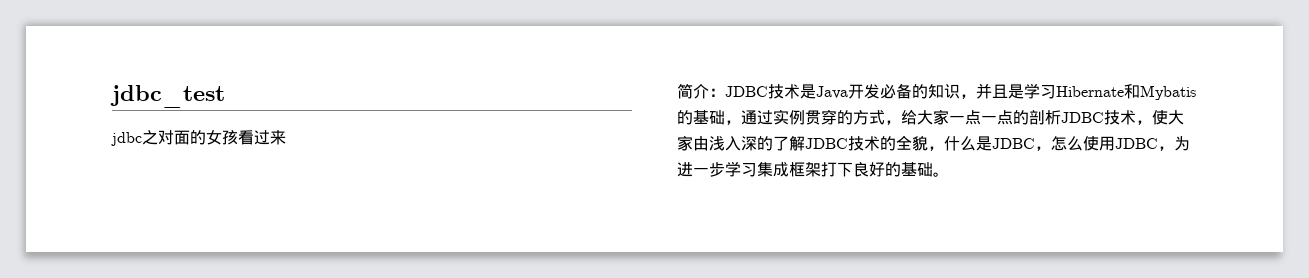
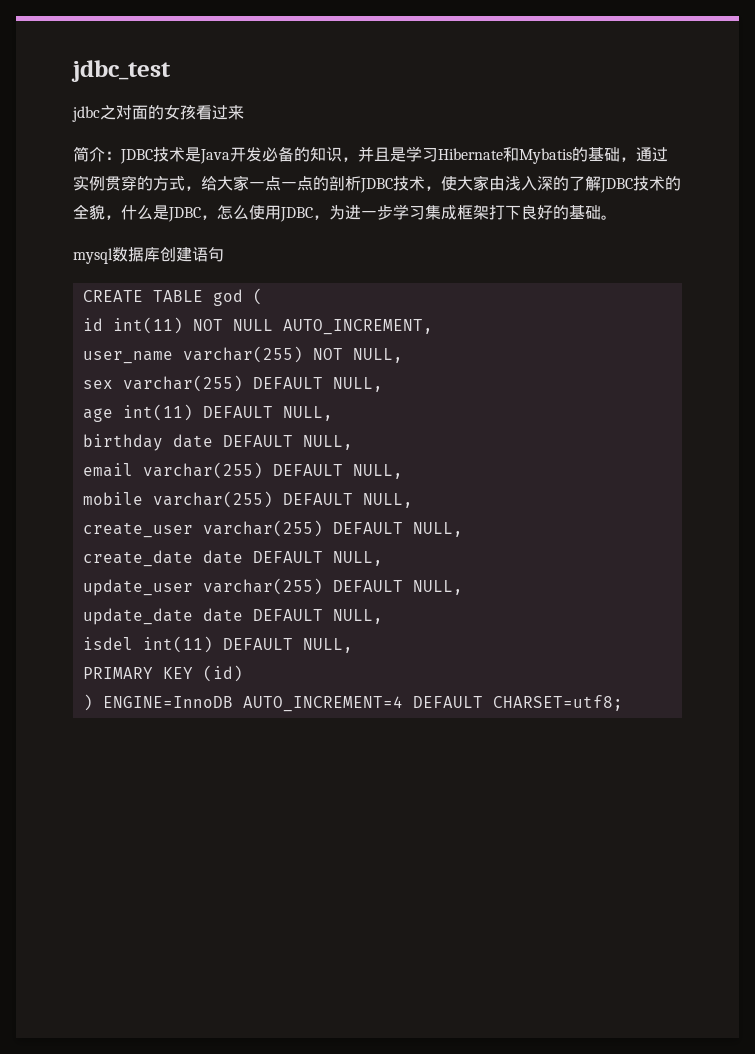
(949, 174) none -> [73,247,224,264] [82,288,263,306] [82,317,433,335] [82,346,403,364] [82,375,383,392] [82,404,333,422] [82,434,353,451] [82,462,403,479] [82,491,413,508] [82,520,463,538] [82,550,383,567] [82,578,463,596] [82,608,383,625] [82,636,353,653] [82,665,243,682] [82,694,623,712] // mysql数据库创建语句 // CREATE TABLE god ( // id int(11) NOT NULL AUTO_INCREMENT, // user_name varchar(255) NOT NULL, // sex varchar(255) DEFAULT NULL, // age int(11) DEFAULT NULL, // birthday date DEFAULT NULL, // email varchar(255) DEFAULT NULL, // mobile varchar(255) DEFAULT NULL, // create_user varchar(255) DEFAULT NULL, // create_date date DEFAULT NULL, // update_user varchar(255) DEFAULT NULL, // update_date date DEFAULT NULL, // isdel int(11) DEFAULT NULL, // PRIMARY KEY (id) // ) ENGINE=InnoDB AUTO_INCREMENT=4 DEFAULT CHARSET=utf8;

